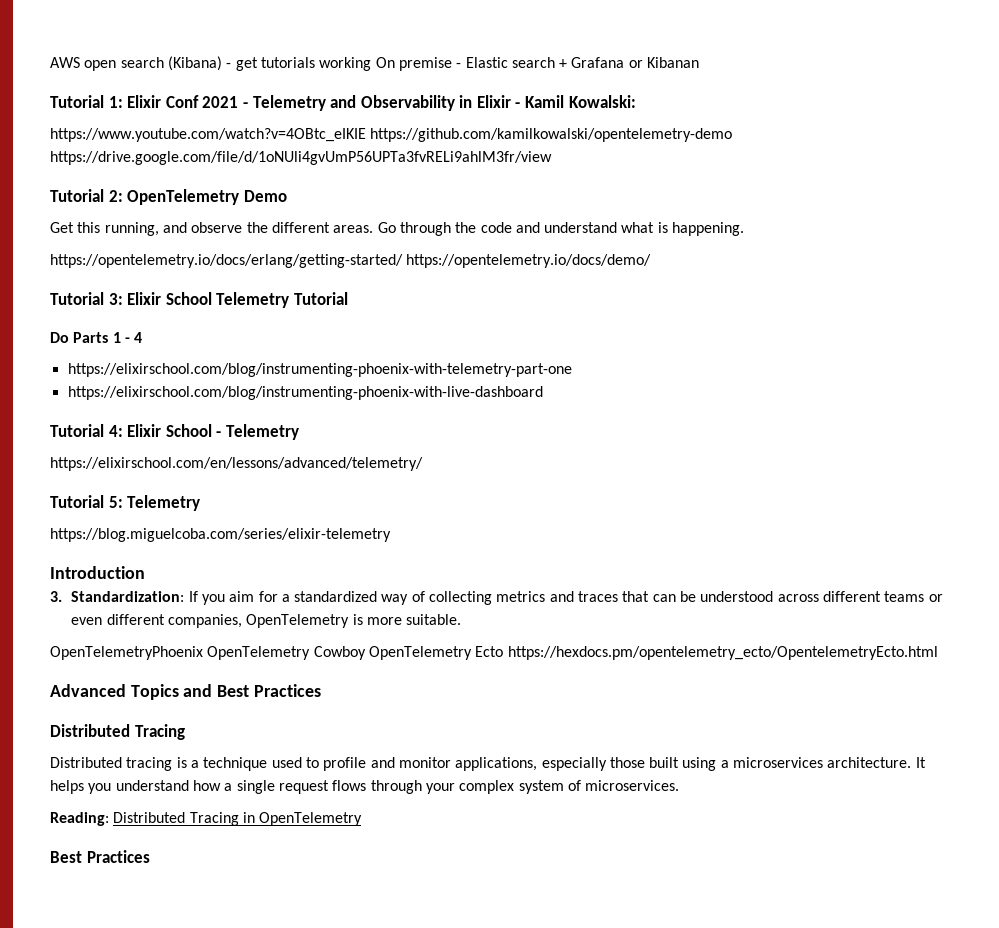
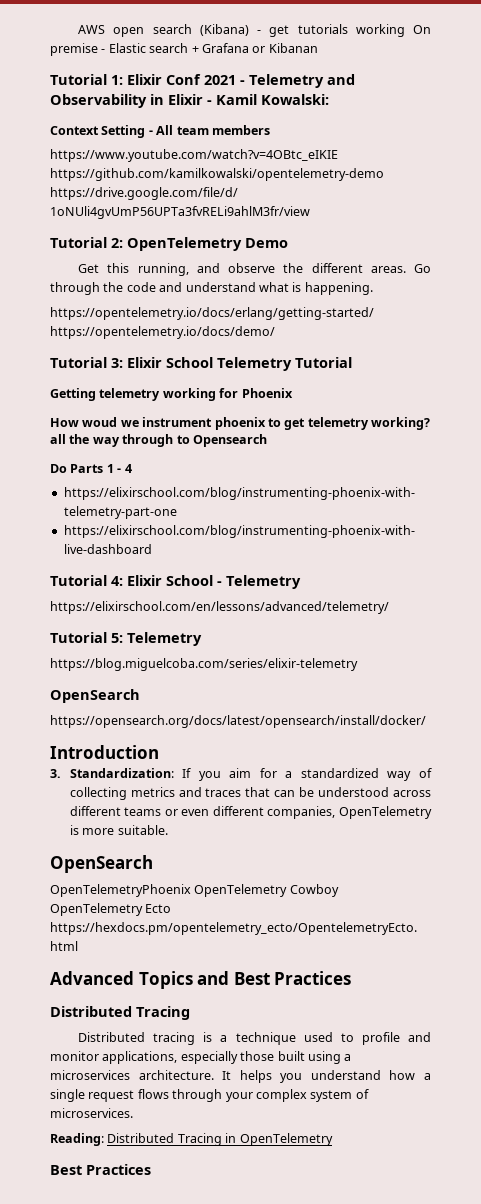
(636, 101) none -> [50,125,270,138] // Context Setting - All team members
(348, 298) none -> [50,388,293,401] [50,417,430,430] [50,434,267,447] // Getting telemetry working for Phoenix // How woud we instrument phoenix to get telemetry working? all the way through to Opensearch
(391, 535) none -> [50,689,140,703] [50,715,426,728] // OpenSearch // https://opensearch.org/docs/latest/opensearch/install/docker/
(462, 619) none -> [50,855,153,873] // OpenSearch

